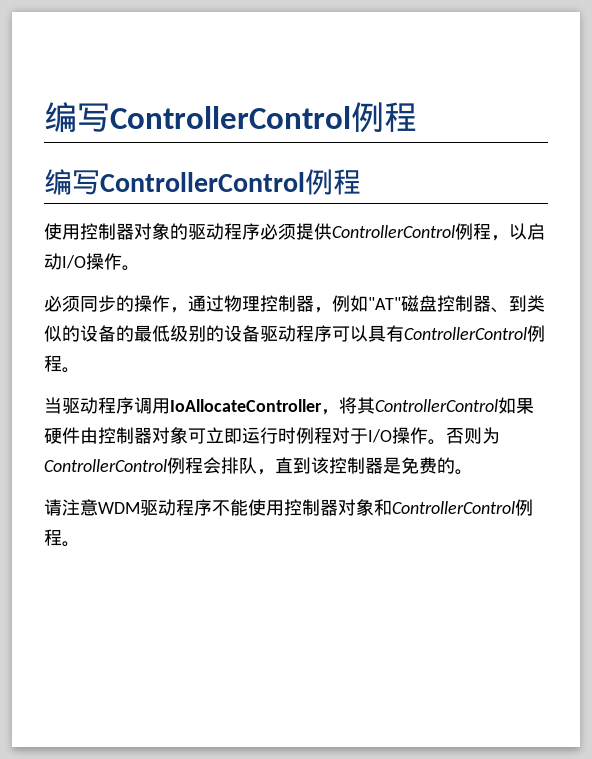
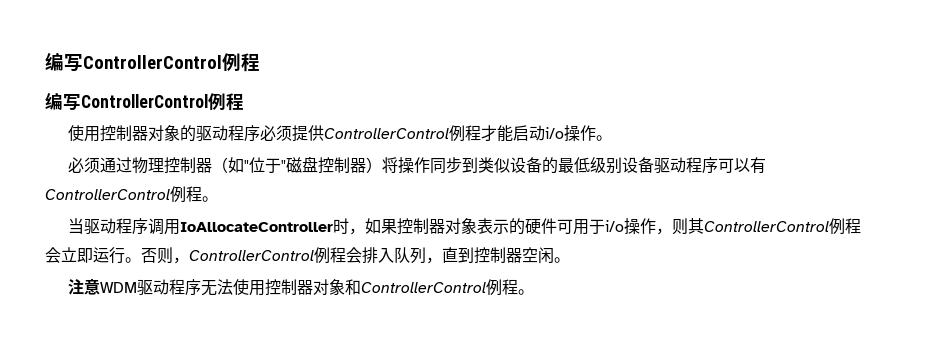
[491,223,545,241] [44,253,86,270] ，以启动I/O -> [480,125,564,142] 才能启动i/o
[80,295,188,313] 同步的操作， -> (100, 165) none
[314,295,545,313] [44,325,80,342] ，例如"AT"磁盘控制器、到类似的 -> [211,156,510,174] （如"位于"磁盘控制器）将操作同步到类似
[206,325,224,342] 的 -> (622, 165) none
[368,325,386,342] 具 -> (750, 165) none
[321,397,534,415] [44,427,500,445] [44,457,473,475] [44,499,62,516] ，将其ControllerControl如果硬件由控制器对象可立即运行时例程对于I/O操作。否则为ControllerControl例程会排队，直到该控制器是免费的。 // 请 -> [332,218,861,235] [45,247,570,264] 时，如果控制器对象表示的硬件可用于i/o操作，则其ControllerControl例程会立即运行。否则，ControllerControl例程会排入队列，直到控制器空闲。 //
[212,499,248,516] 不能 -> [200,279,233,296] 无法

